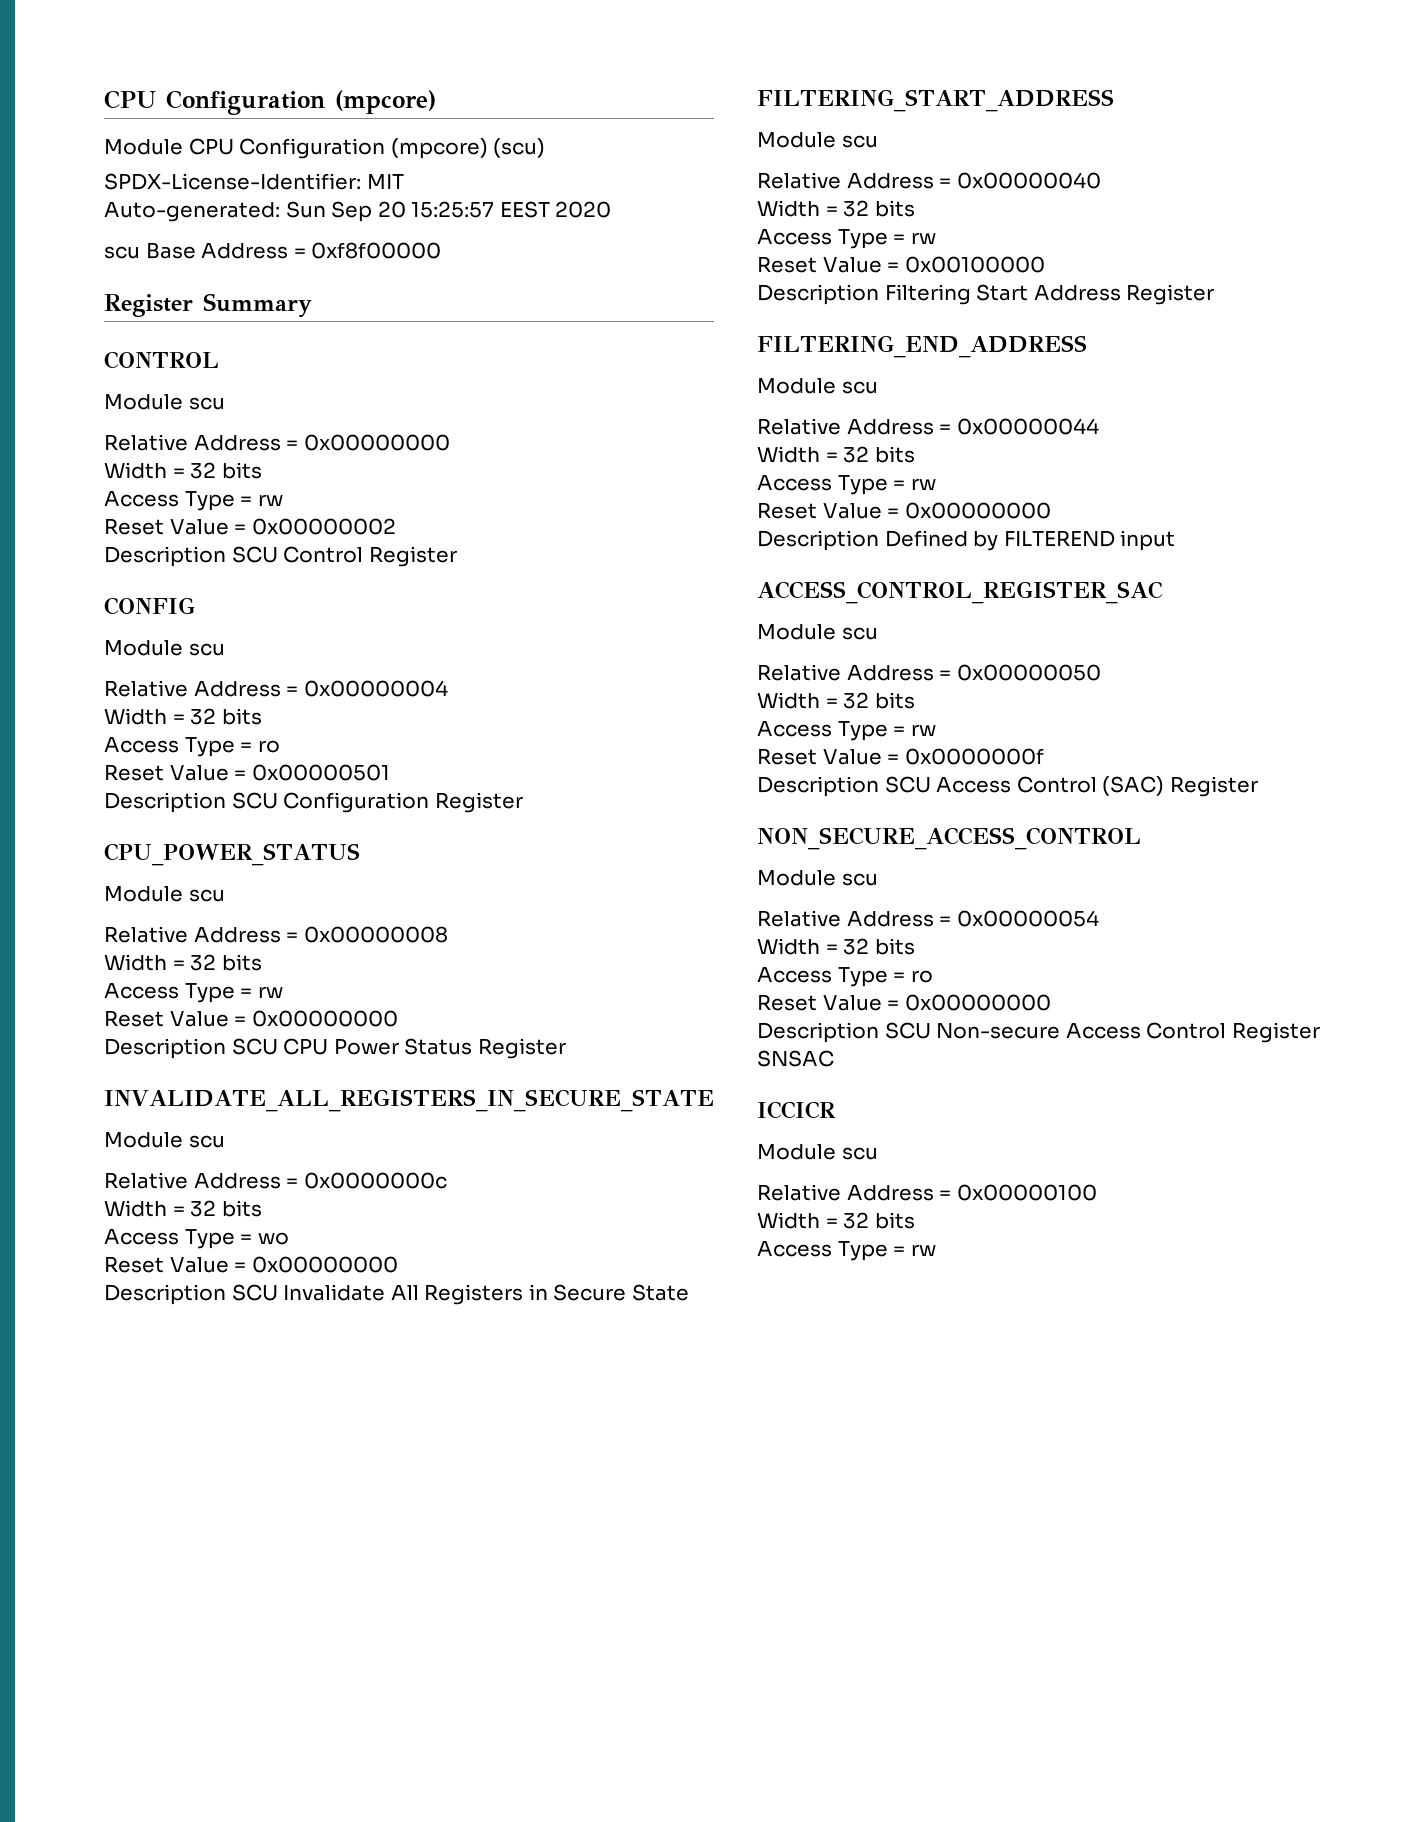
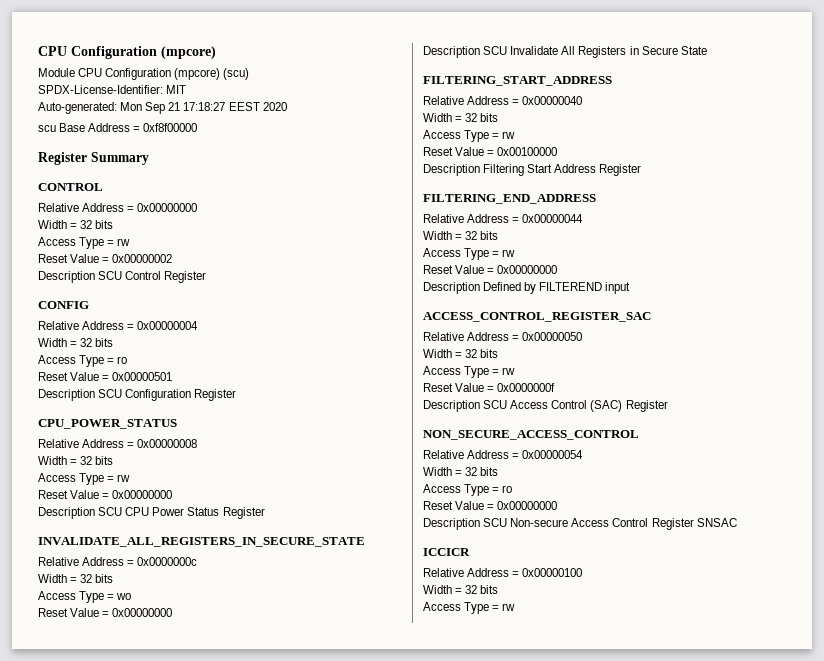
[285,201,495,222] Sun Sep 20 15:25:57 -> [120,102,226,114] Mon Sep 21 17:18:27
[104,394,225,410] // Module scu -> (103, 187) none
[104,640,225,656] // Module scu -> (89, 305) none
[104,886,225,902] // Module scu -> (177, 424) none
[104,1132,225,1148] // Module scu -> (365, 542) none
[757,132,878,148] // Module scu -> (612, 81) none
[757,378,878,394] // Module scu -> (596, 199) none
[757,624,878,640] // Module scu -> (651, 317) none
[757,870,878,886] // Module scu -> (639, 435) none
[757,1144,878,1160] // Module scu -> (470, 552) none

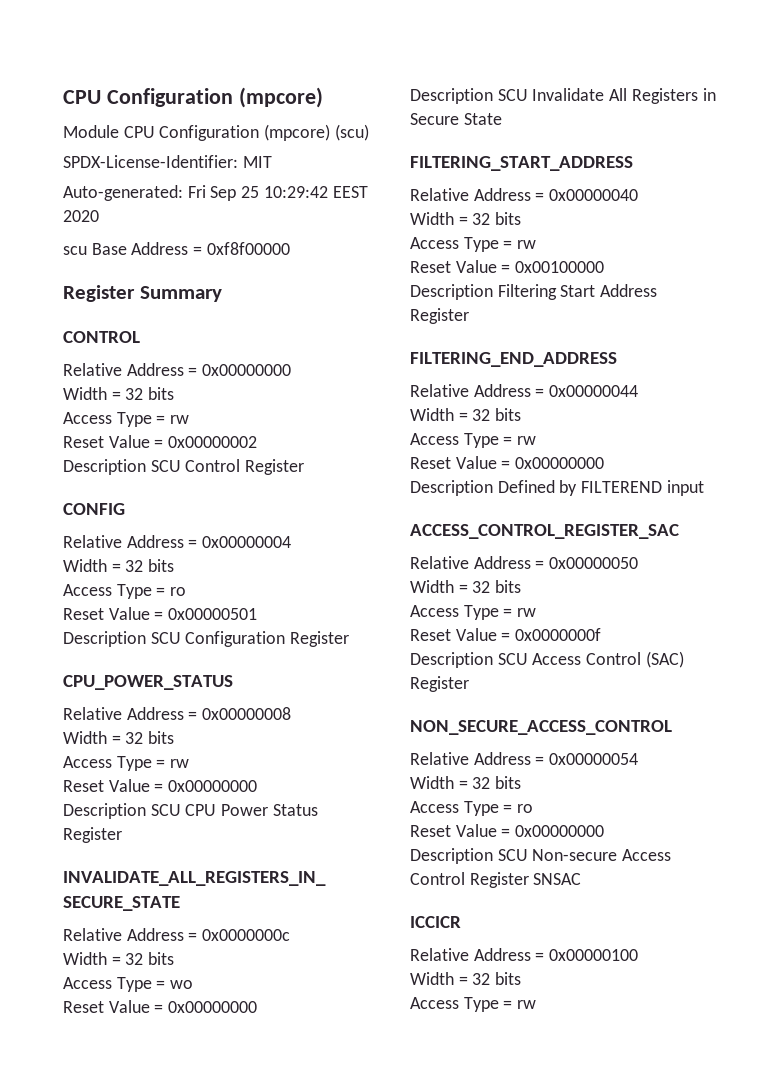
[120,102,226,114] Mon Sep 21 17:18:27 -> [187,185,328,201] Fri Sep 25 10:29:42

